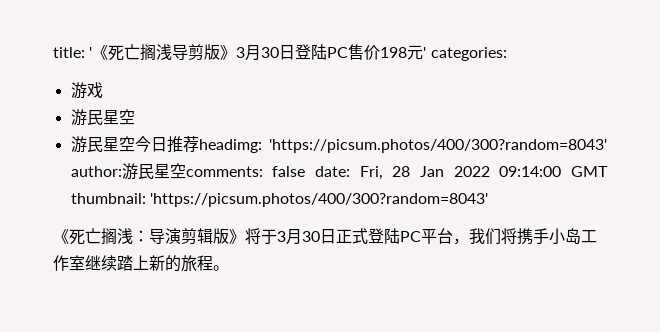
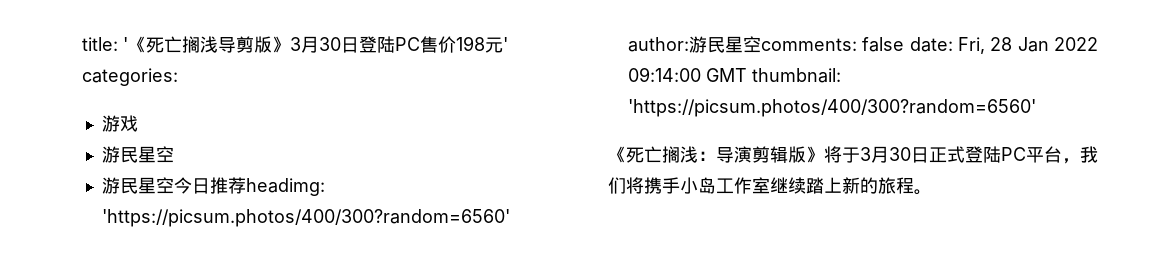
[269,139,607,153] 'https://picsum.photos/400/300?random=8043' -> [101,209,510,227] 'https://picsum.photos/400/300?random=6560'
[149,193,488,207] 'https://picsum.photos/400/300?random=8043' -> [627,99,1036,117] 'https://picsum.photos/400/300?random=6560'

